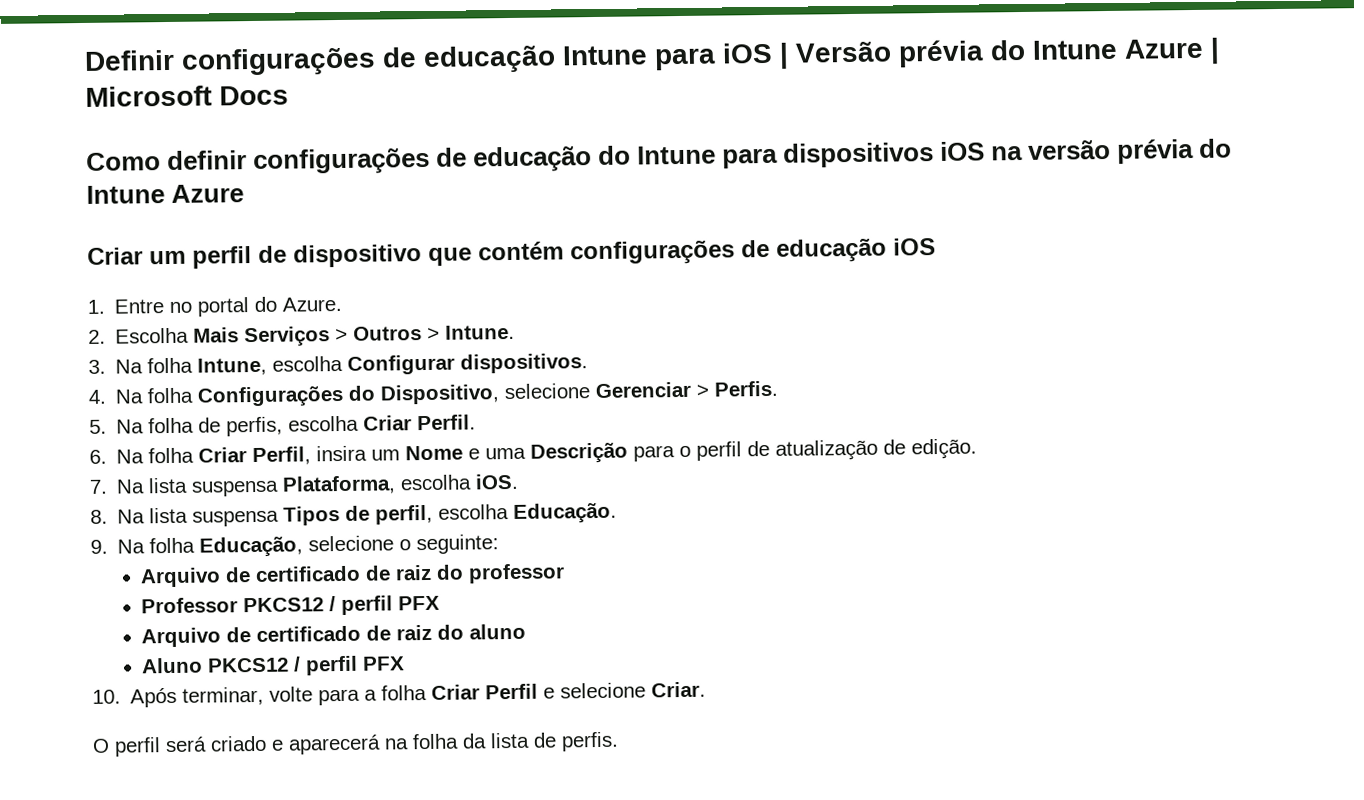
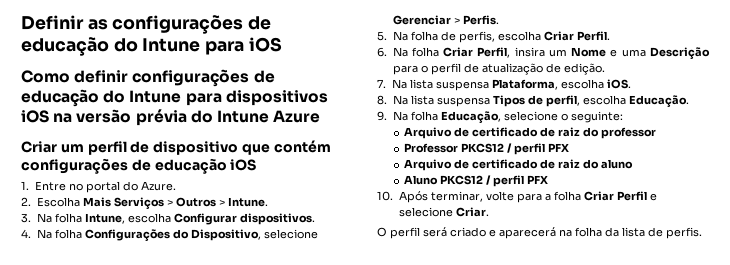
[181,45,556,76] configurações de educação -> [87,15,272,34] [21,37,138,56] as configurações de educação do
[779,37,1220,69] [85,85,289,107] | Versão prévia do Intune Azure | Microsoft Docs -> (282, 44) none

